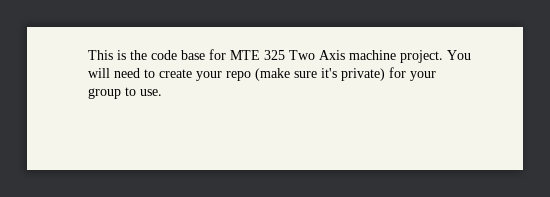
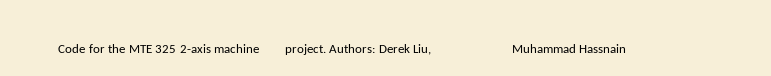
[88,49,471,63] [88,67,436,81] [88,87,162,99] This is the code base for MTE 325 Two Axis machine project. You will need to create your repo (make sure it's private) for your group to use. -> [58,44,627,55] Code for the MTE 325 2-axis machine project. Authors: Derek Liu, Muhammad Hassnain

